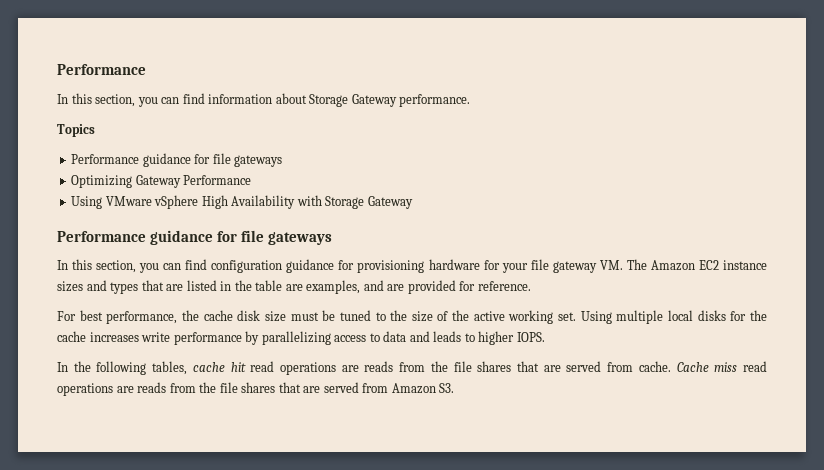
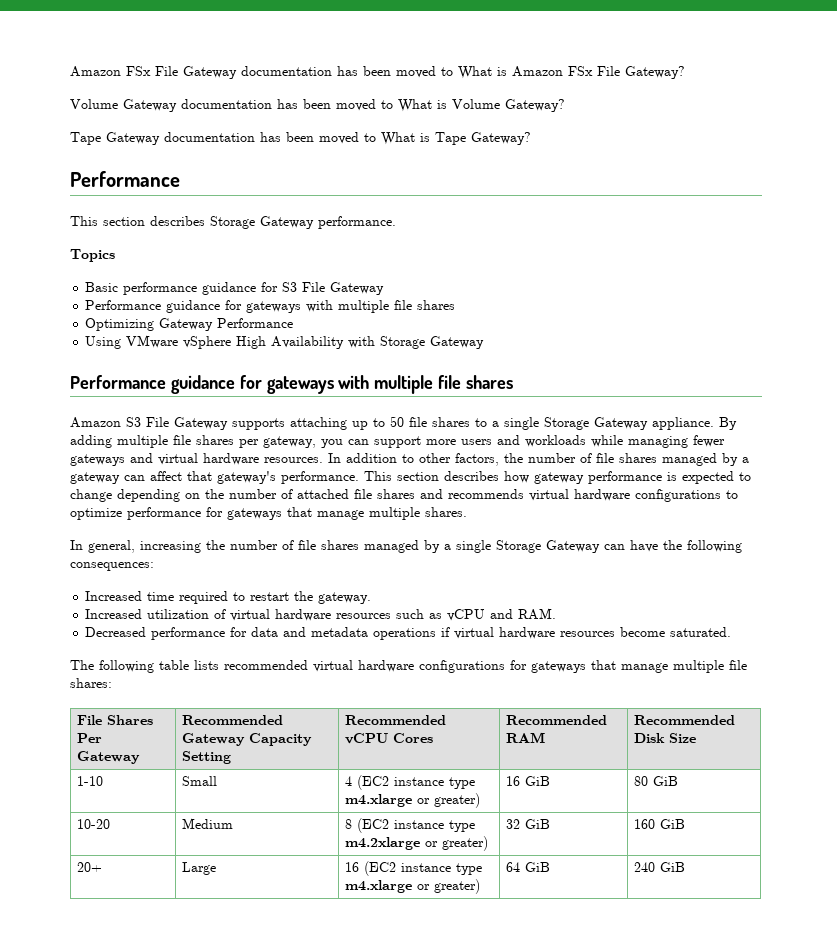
[57,64,146,75] [57,93,471,107] [57,124,95,137] [71,153,283,167] Performance // In this section, you can find information about Storage Gateway performance. // Topics // Performance guidance for file gateways -> [70,66,685,79] [70,99,565,112] [70,132,531,145] [70,171,180,187] [70,216,396,229] [70,249,115,262] [85,282,385,295] [85,300,456,313] Amazon FSx File Gateway documentation has been moved to What is Amazon FSx File Gateway? // Volume Gateway documentation has been moved to What is Volume Gateway? // Tape Gateway documentation has been moved to What is Tape Gateway? // Performance // This section describes Storage Gateway performance. // Topics // Basic performance guidance for S3 File Gateway // Performance guidance for gateways with multiple file shares
[240,230,332,245] [57,259,767,273] [57,280,531,294] [57,310,768,324] [57,331,545,345] [57,361,767,375] [57,382,455,396] file gateways // In this section, you can find configuration guidance for provisioning hardware for your file gateway VM. The Amazon EC2 instance sizes and types that are listed in the table are examples, and are provided for reference. // For best performance, the cache disk size must be tuned to the size of the active working set. Using multiple local disks for the cache increases write performance by parallelizing access to data and leads to higher IOPS. // In the following tables, cache hit read operations are reads from the file shares that are served from cache. Cache miss read operations are reads from the file shares that are served from Amazon S3. -> [266,375,514,394] [70,416,737,430] [70,435,725,448] [70,453,749,466] [70,471,751,484] [70,489,738,502] [70,507,467,520] [70,540,742,553] [70,562,154,571] [85,591,372,604] [85,608,557,621] [85,627,732,640] [70,660,747,673] [70,678,112,688] [77,715,154,725] [77,733,103,743] [77,751,141,764] [182,715,284,725] [182,733,313,746] [182,751,232,764] [345,715,447,725] [345,733,434,744] [506,715,608,725] [506,732,546,743] [634,715,736,725] [634,733,697,743] [77,776,104,786] [182,776,218,786] [345,775,476,790] [345,793,481,808] [506,776,551,786] [634,776,679,786] [77,819,111,829] [182,818,234,829] [345,818,476,833] [345,836,489,851] [506,819,551,829] [634,819,686,829] [77,862,103,872] [182,862,217,875] [345,861,483,876] [345,879,481,894] [506,862,551,872] [634,862,686,872] gateways with multiple file shares // Amazon S3 File Gateway supports attaching up to 50 file shares to a single Storage Gateway appliance. By adding multiple file shares per gateway, you can support more users and workloads while managing fewer gateways and virtual hardware resources. In addition to other factors, the number of file shares managed by a gateway can affect that gateway's performance. This section describes how gateway performance is expected to change depending on the number of attached file shares and recommends virtual hardware configurations to optimize performance for gateways that manage multiple shares. // In general, increasing the number of file shares managed by a single Storage Gateway can have the following consequences: // Increased time required to restart the gateway. // Increased utilization of virtual hardware resources such as vCPU and RAM. // Decreased performance for data and metadata operations if virtual hardware resources become saturated. // The following table lists recommended virtual hardware configurations for gateways that manage multiple file shares: // File Shares Per Gateway | Recommended Gateway Capacity Setting | Recommended vCPU Cores | Recommended RAM | Recommended Disk Size // 1-10 | Small | 4 (EC2 instance type m4.xlarge or greater) | 16 GiB | 80 GiB // 10-20 | Medium | 8 (EC2 instance type m4.2xlarge or greater) | 32 GiB | 160 GiB // 20+ | Large | 16 (EC2 instance type m4.xlarge or greater) | 64 GiB | 240 GiB

